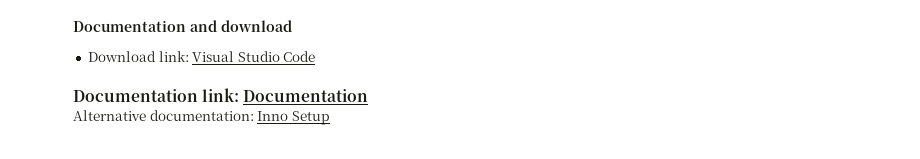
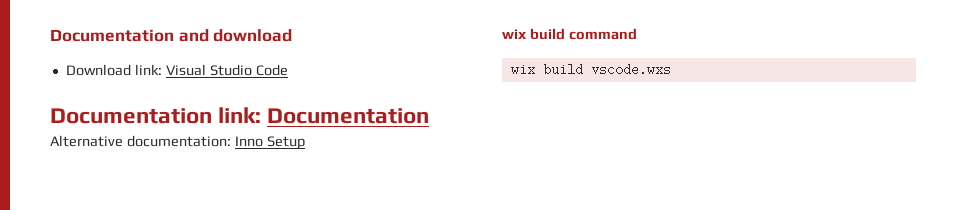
(330, 118) none -> [502,28,637,40] [510,63,671,76] // wix build command // wix build vscode.wxs

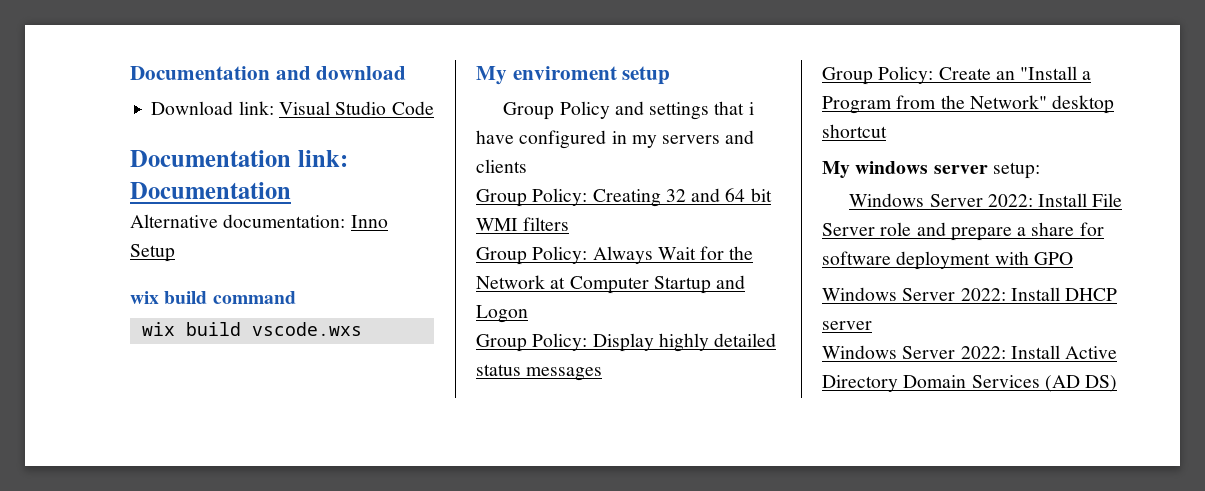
(671, 69) none -> [476,66,671,85] [503,101,754,120] [476,130,755,149] [476,159,527,173] [476,188,772,207] [476,217,570,231] [476,246,754,265] [476,275,746,294] [476,305,528,323] [476,333,777,352] [476,364,603,381] [822,66,1092,85] [822,95,1115,114] [822,124,887,138] [822,161,1040,179] [849,193,1123,207] [822,222,1104,241] [822,251,1073,270] [822,287,1118,301] [822,321,872,330] [822,345,1118,359] [822,375,1118,392] // My enviroment setup // Group Policy and settings that i have configured in my servers and clients // Group Policy: Creating 32 and 64 bit WMI filters // Group Policy: Always Wait for the Network at Computer Startup and Logon // Group Policy: Display highly detailed status messages // Group Policy: Create an "Install a Program from the Network" desktop shortcut // My windows server setup: // Windows Server 2022: Install File Server role and prepare a share for software deployment with GPO // Windows Server 2022: Install DHCP server // Windows Server 2022: Install Active Directory Domain Services (AD DS)

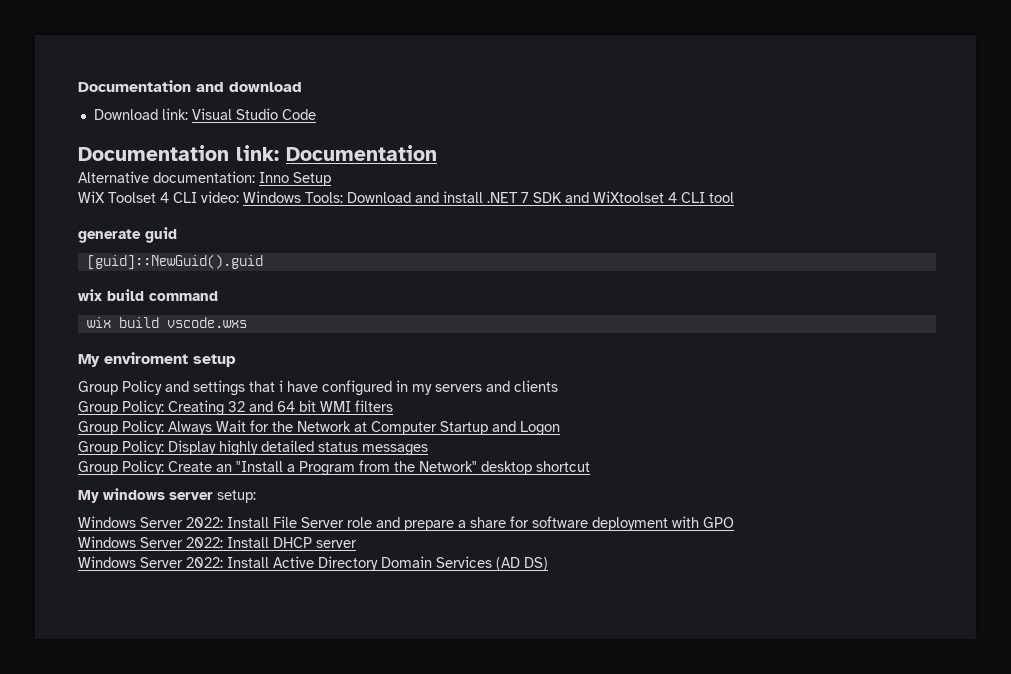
(175, 253) none -> [78,191,734,203] [78,227,177,243] [86,254,263,270] // WiX Toolset 4 CLI video: Windows Tools: Download and install .NET 7 SDK and WiXtoolset 4 CLI tool // generate guid // [guid]::NewGuid().guid

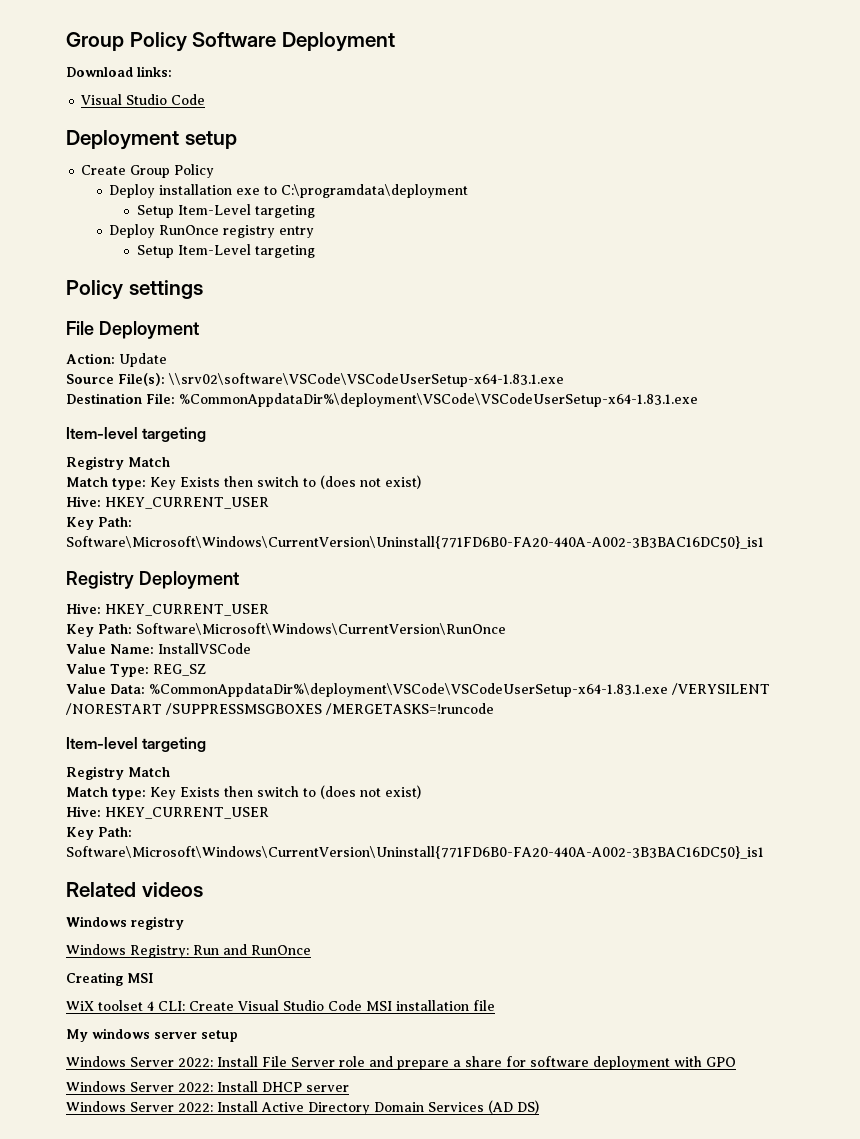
[78,80,302,92] [93,108,188,120] Documentation and download // Download link: -> [66,32,395,52] [66,66,172,77] Group Policy Software Deployment // Download links: //
[78,145,437,161] [78,171,331,186] [78,191,734,203] [78,227,177,243] [86,254,263,270] [78,289,218,301] [86,317,247,328] [78,352,236,367] [78,380,558,396] [78,400,393,416] [78,420,560,436] [78,440,428,456] [78,460,590,476] Documentation link: Documentation // Alternative documentation: Inno Setup // WiX Toolset 4 CLI video: Windows Tools: Download and install .NET 7 SDK and WiXtoolset 4 CLI tool // generate guid // [guid]::NewGuid().guid // wix build command // wix build vscode.wxs // My enviroment setup // Group Policy and settings that i have configured in my servers and clients // Group Policy: Creating 32 and 64 bit WMI filters // Group Policy: Always Wait for the Network at Computer Startup and Logon // Group Policy: Display highly detailed status messages // Group Policy: Create an "Install a Program from the Network" desktop shortcut -> [66,130,237,150] [81,164,215,178] [109,184,469,198] [137,204,316,218] [109,224,315,238] [137,244,316,258] [66,280,203,300] [66,321,199,339] [66,353,167,367] [66,373,564,387] [66,393,698,407] [66,427,207,442] [66,456,170,470] [66,475,421,490] [66,496,269,509] [66,517,132,530] [66,536,764,549] [66,571,239,589] [66,603,269,616] [66,623,506,637] [66,643,251,654] [66,664,206,677] [66,683,770,697] [66,703,494,715] [66,737,207,752] [66,766,170,780] [66,785,421,800] [66,806,269,819] [66,827,132,840] [66,846,764,859] [66,882,203,897] [66,916,184,930] [66,944,311,958] [66,972,153,986] [66,1000,495,1011] Deployment setup // Create Group Policy // Deploy installation exe to C:\programdata\deployment // Setup Item-Level targeting // Deploy RunOnce registry entry // Setup Item-Level targeting // Policy settings // File Deployment // Action: Update // Source File(s): \\srv02\software\VSCode\VSCodeUserSetup-x64-1.83.1.exe // Destination File: %CommonAppdataDir%\deployment\VSCode\VSCodeUserSetup-x64-1.83.1.exe // Item-level targeting // Registry Match // Match type: Key Exists then switch to (does not exist) // Hive: HKEY_CURRENT_USER // Key Path: Software\Microsoft\Windows\CurrentVersion\Uninstall{771FD6B0-FA20-440A-A002-3B3BAC16DC50}_is1 // Registry Deployment // Hive: HKEY_CURRENT_USER // Key Path: Software\Microsoft\Windows\CurrentVersion\RunOnce // Value Name: InstallVSCode // Value Type: REG_SZ // Value Data: %CommonAppdataDir%\deployment\VSCode\VSCodeUserSetup-x64-1.83.1.exe /VERYSILENT /NORESTART /SUPPRESSMSGBOXES /MERGETASKS=!runcode // Item-level targeting // Registry Match // Match type: Key Exists then switch to (does not exist) // Hive: HKEY_CURRENT_USER // Key Path: Software\Microsoft\Windows\CurrentVersion\Uninstall{771FD6B0-FA20-440A-A002-3B3BAC16DC50}_is1 // Related videos // Windows registry // Windows Registry: Run and RunOnce // Creating MSI // WiX toolset 4 CLI: Create Visual Studio Code MSI installation file
[217,490,256,503] setup: -> [201,1030,238,1042] setup

